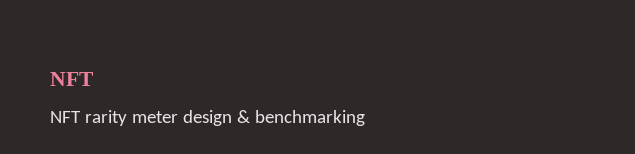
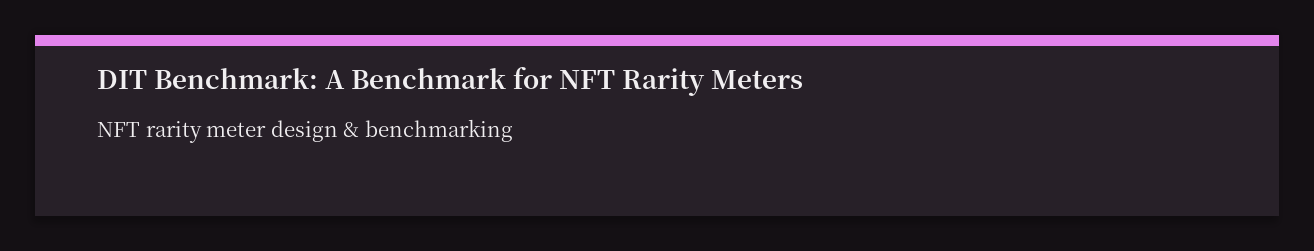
[50,72,94,86] NFT -> [97,67,804,96] DIT Benchmark: A Benchmark for NFT Rarity Meters

